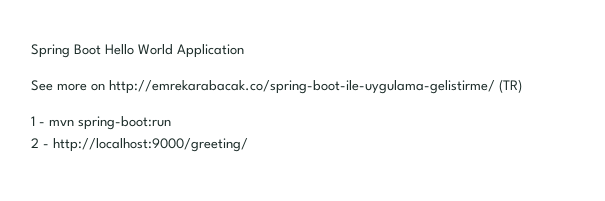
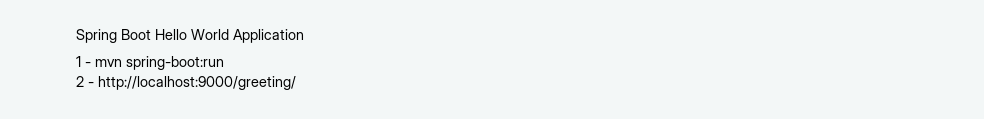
[31,79,522,94] // See more on http://emrekarabacak.co/spring-boot-ile-uygulama-gelistirme/ (TR) -> (304, 36) none

